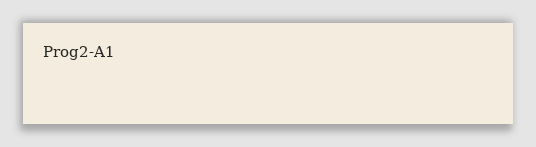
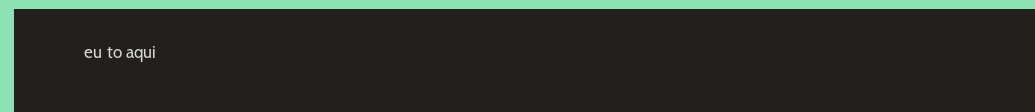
[43,46,115,60] Prog2-A1 -> [84,46,157,62] eu to aqui

